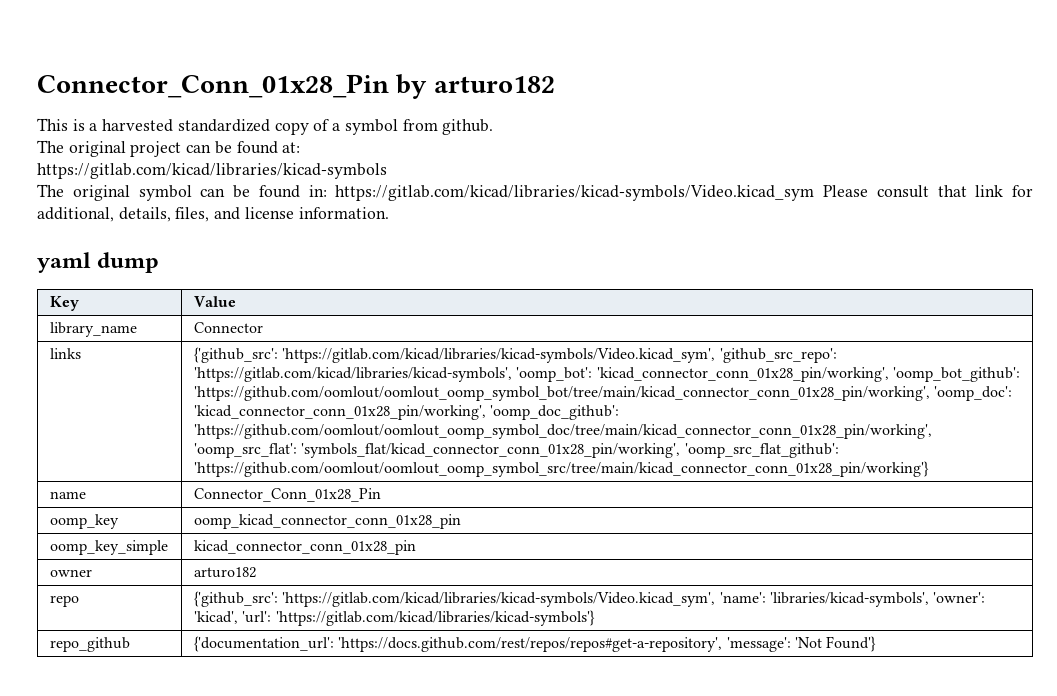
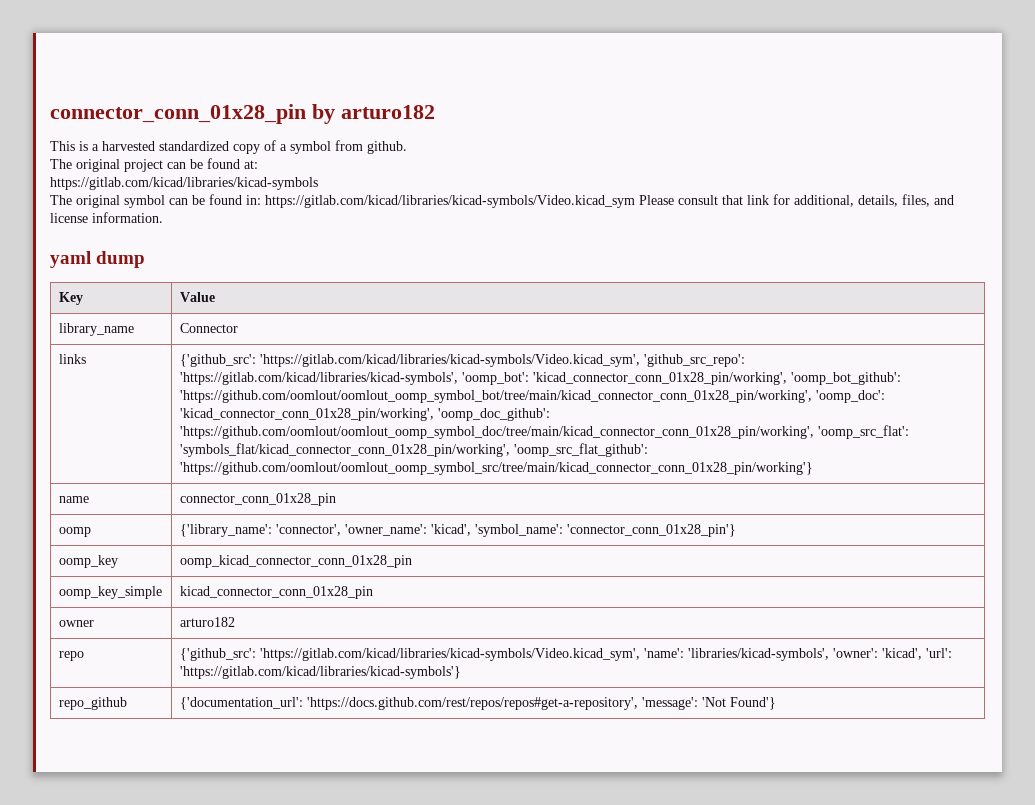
[37,74,389,98] Connector_Conn_01x28_Pin -> [50,104,306,124] connector_conn_01x28_pin
[193,488,381,502] Connector_Conn_01x28_Pin -> [179,493,336,506] [58,527,91,537] [179,524,736,537] connector_conn_01x28_pin // oomp | {'library_name': 'connector', 'owner_name': 'kicad', 'symbol_name': 'connector_conn_01x28_pin'}

